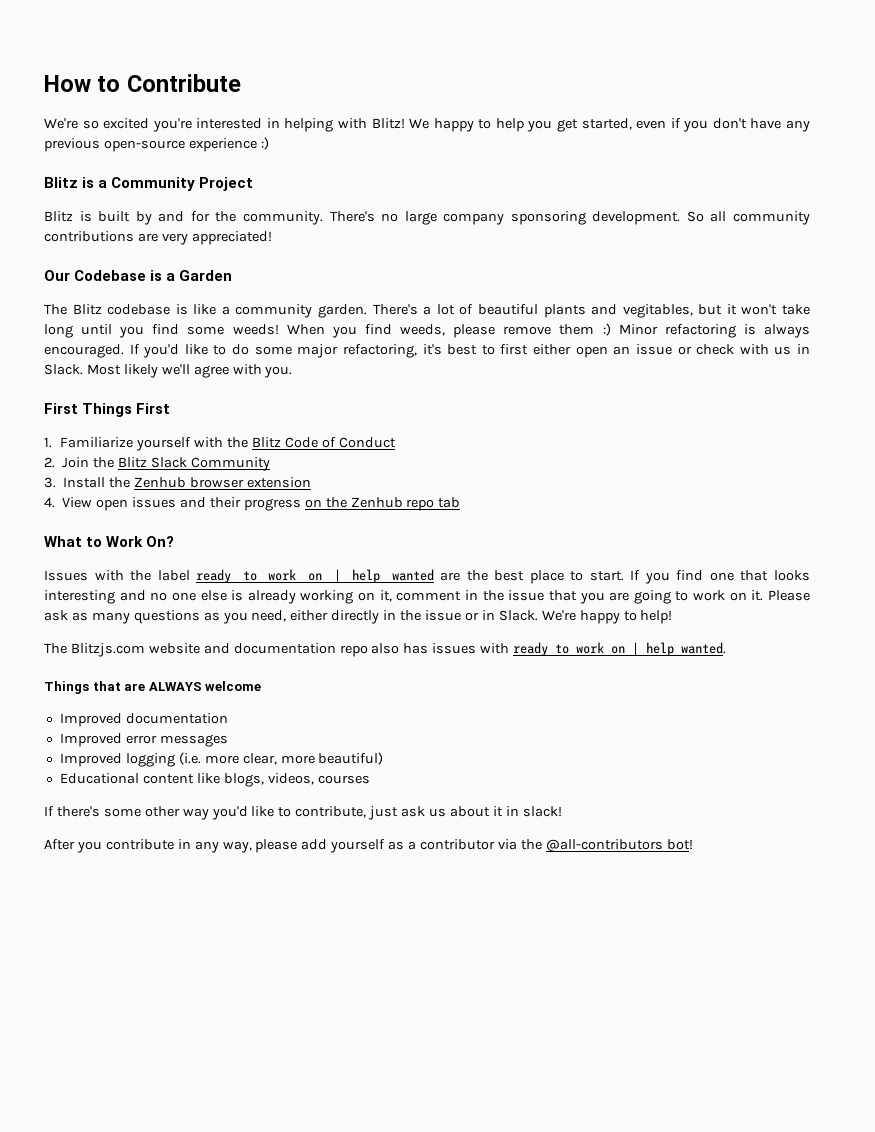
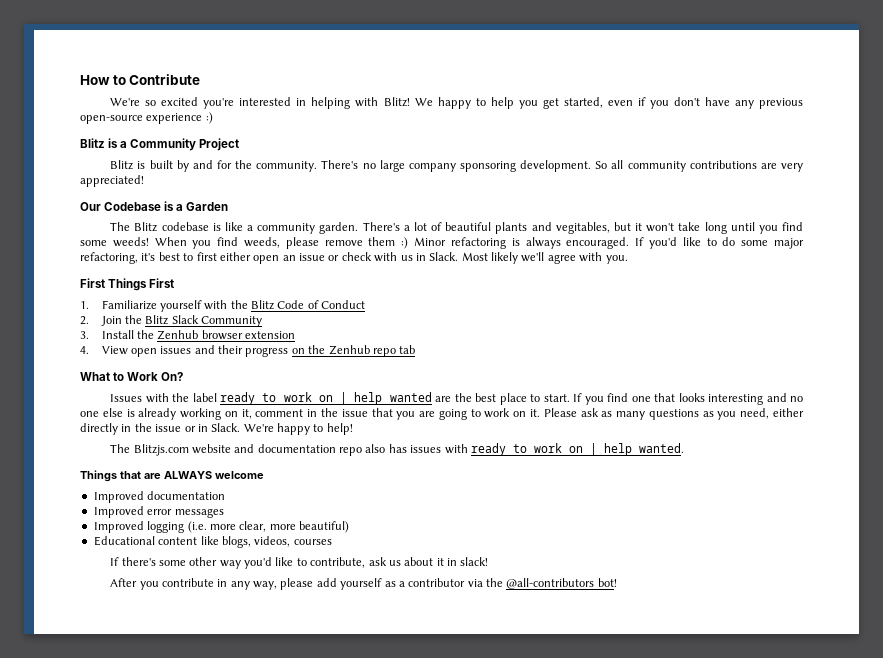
[368,806,399,820] just -> (366, 562) none

